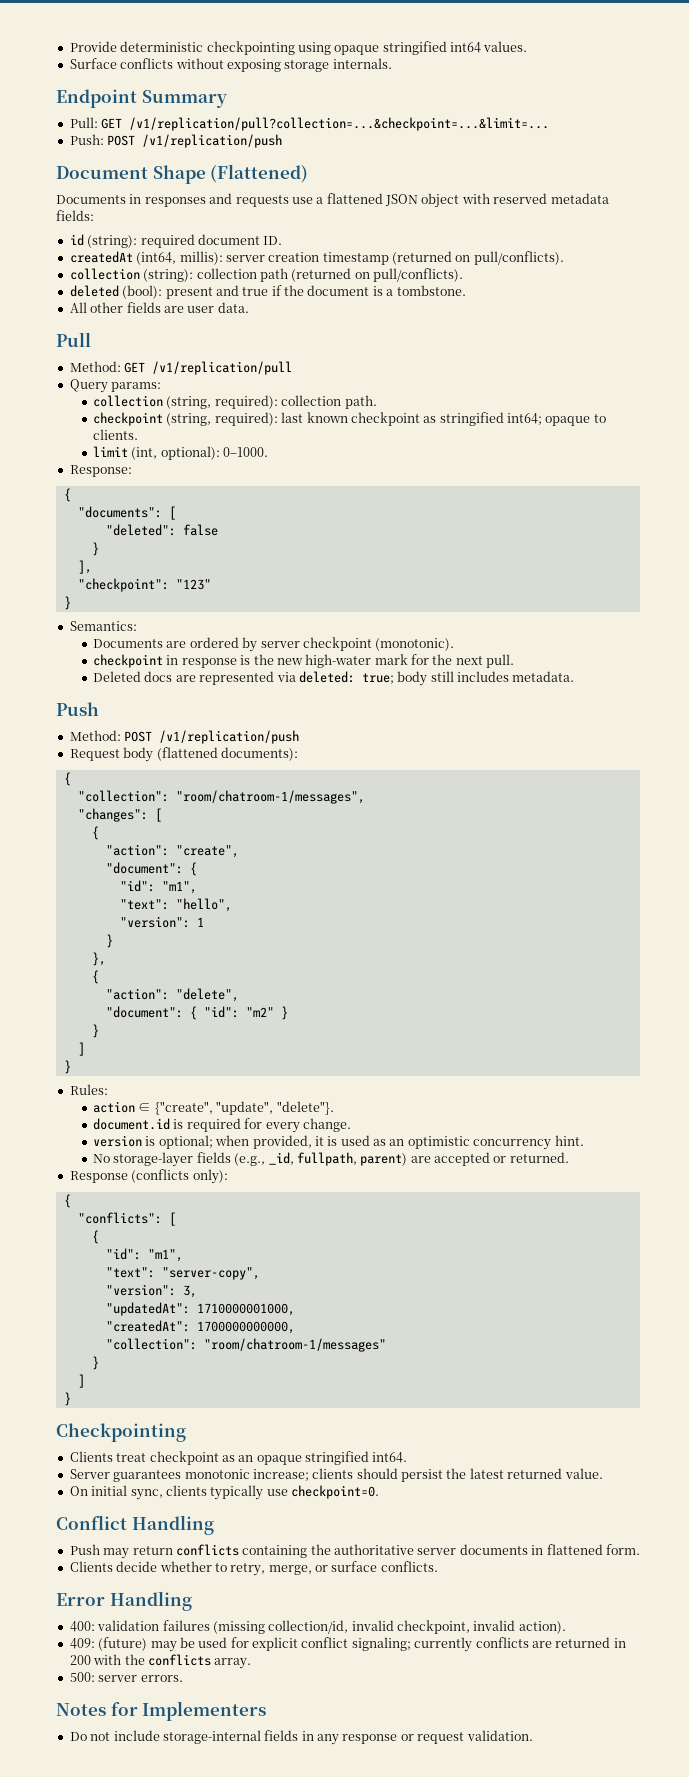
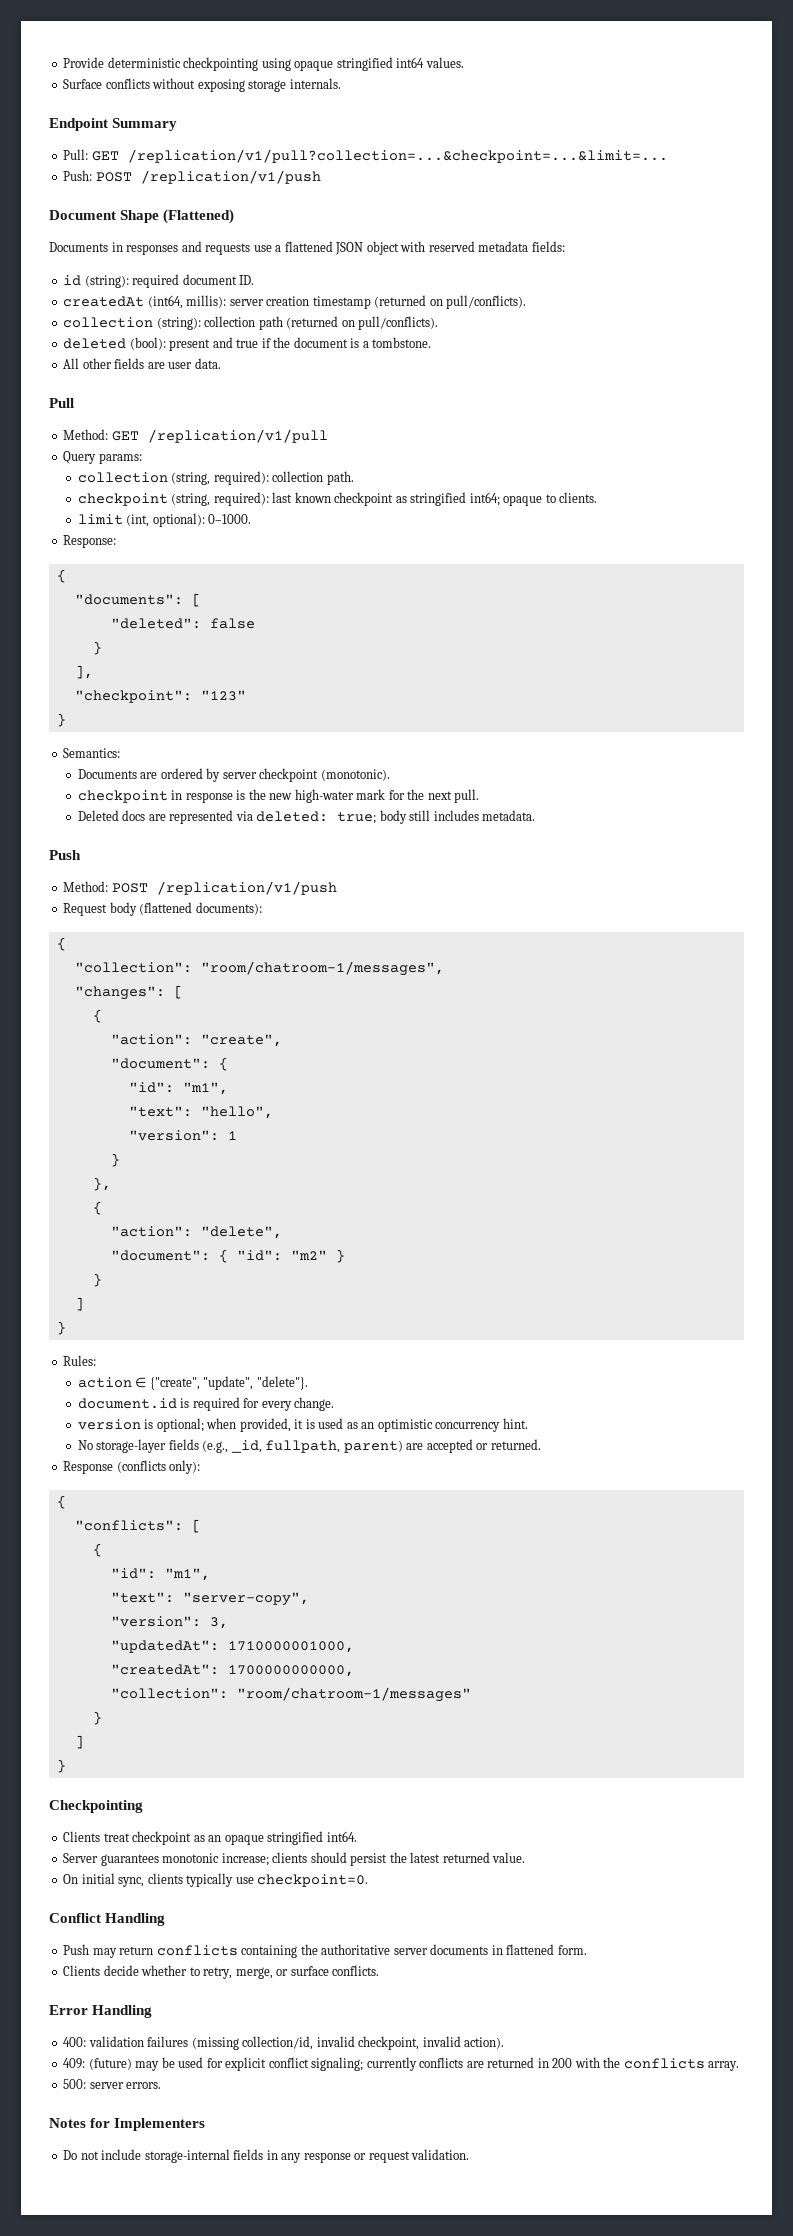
[129,117,550,131] /v1/replication/pull?collection=...&checkpoint=...&limit=... -> [127,149,668,163] /replication/v1/pull?collection=...&checkpoint=...&limit=...
[142,134,283,148] /v1/replication/push -> [140,170,321,184] /replication/v1/push
[152,361,293,375] /v1/replication/pull -> [147,429,328,443] /replication/v1/pull
[159,730,300,744] /v1/replication/push -> [156,881,337,895] /replication/v1/push

